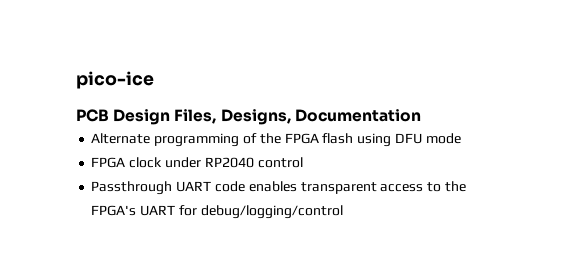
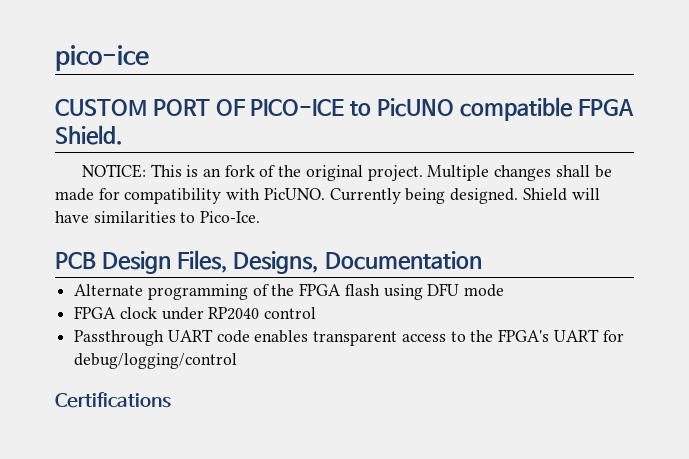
(154, 80) none -> [55,97,634,121] [55,125,123,145] [81,164,612,181] [55,188,600,204] [55,211,261,223] // CUSTOM PORT OF PICO-ICE to PicUNO compatible FPGA Shield. // NOTICE: This is an fork of the original project. Multiple changes shall be made for compatibility with PicUNO. Currently being designed. Shield will have similarities to Pico-Ice.
(343, 212) none -> [55,392,171,408] // Certifications

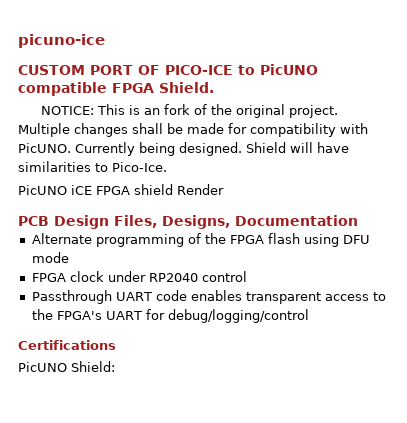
[55,45,149,71] pico-ice -> [18,34,105,48] picuno-ice
(261, 217) none -> [18,184,224,195] // PicUNO iCE FPGA shield Render
(171, 400) none -> [18,361,115,372] // PicUNO Shield:

